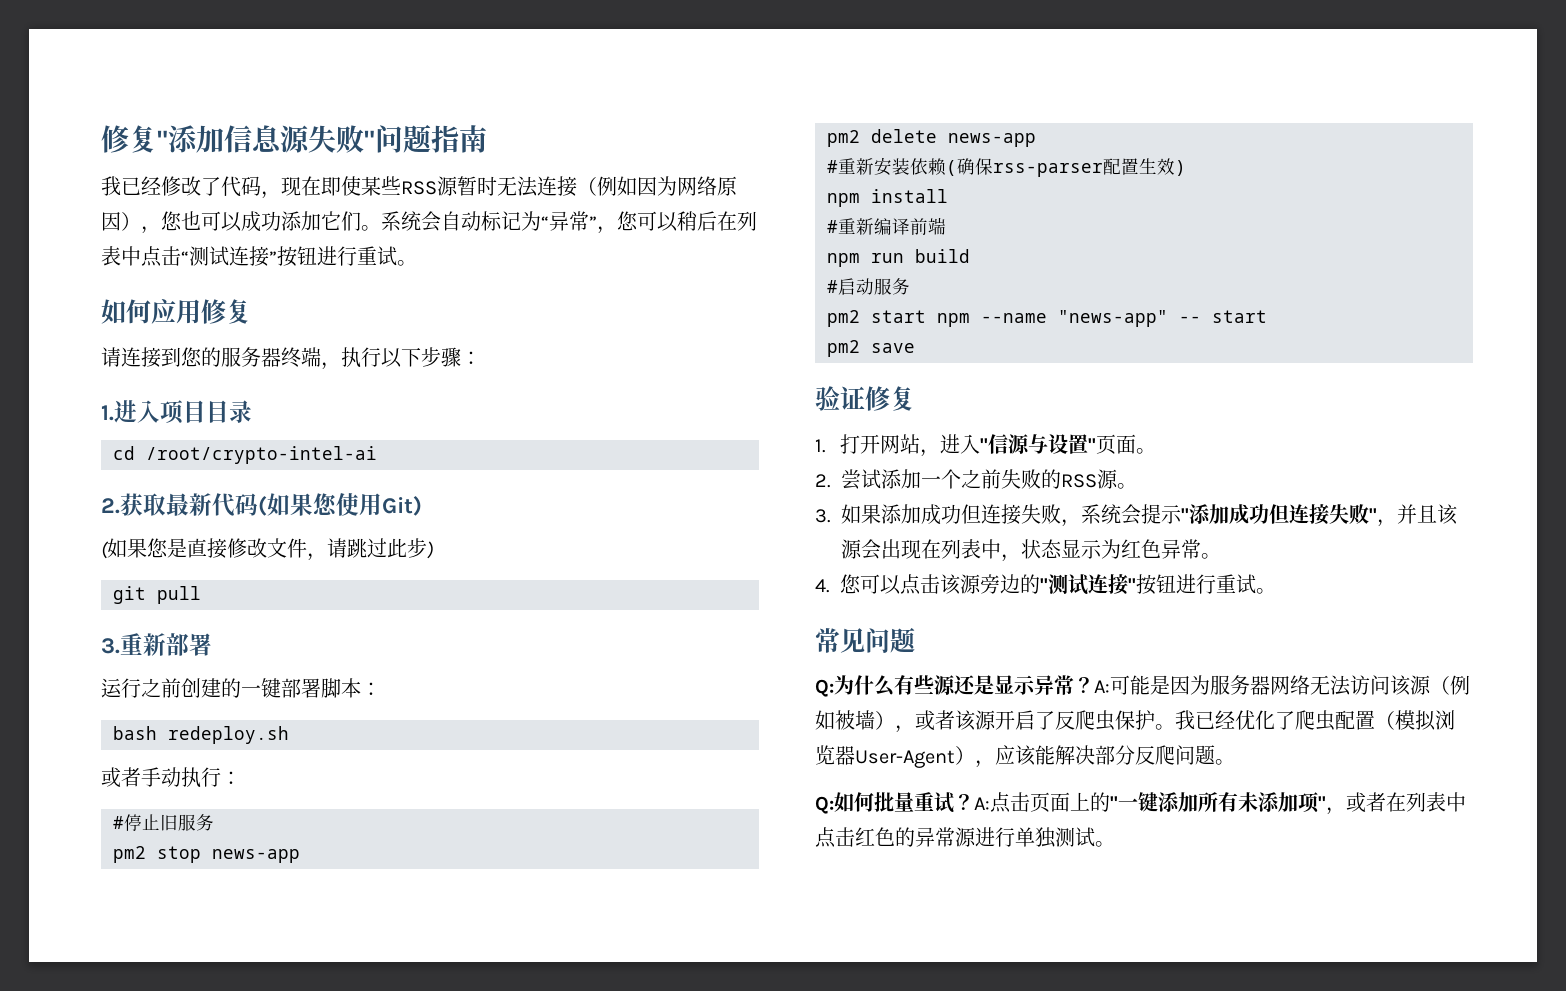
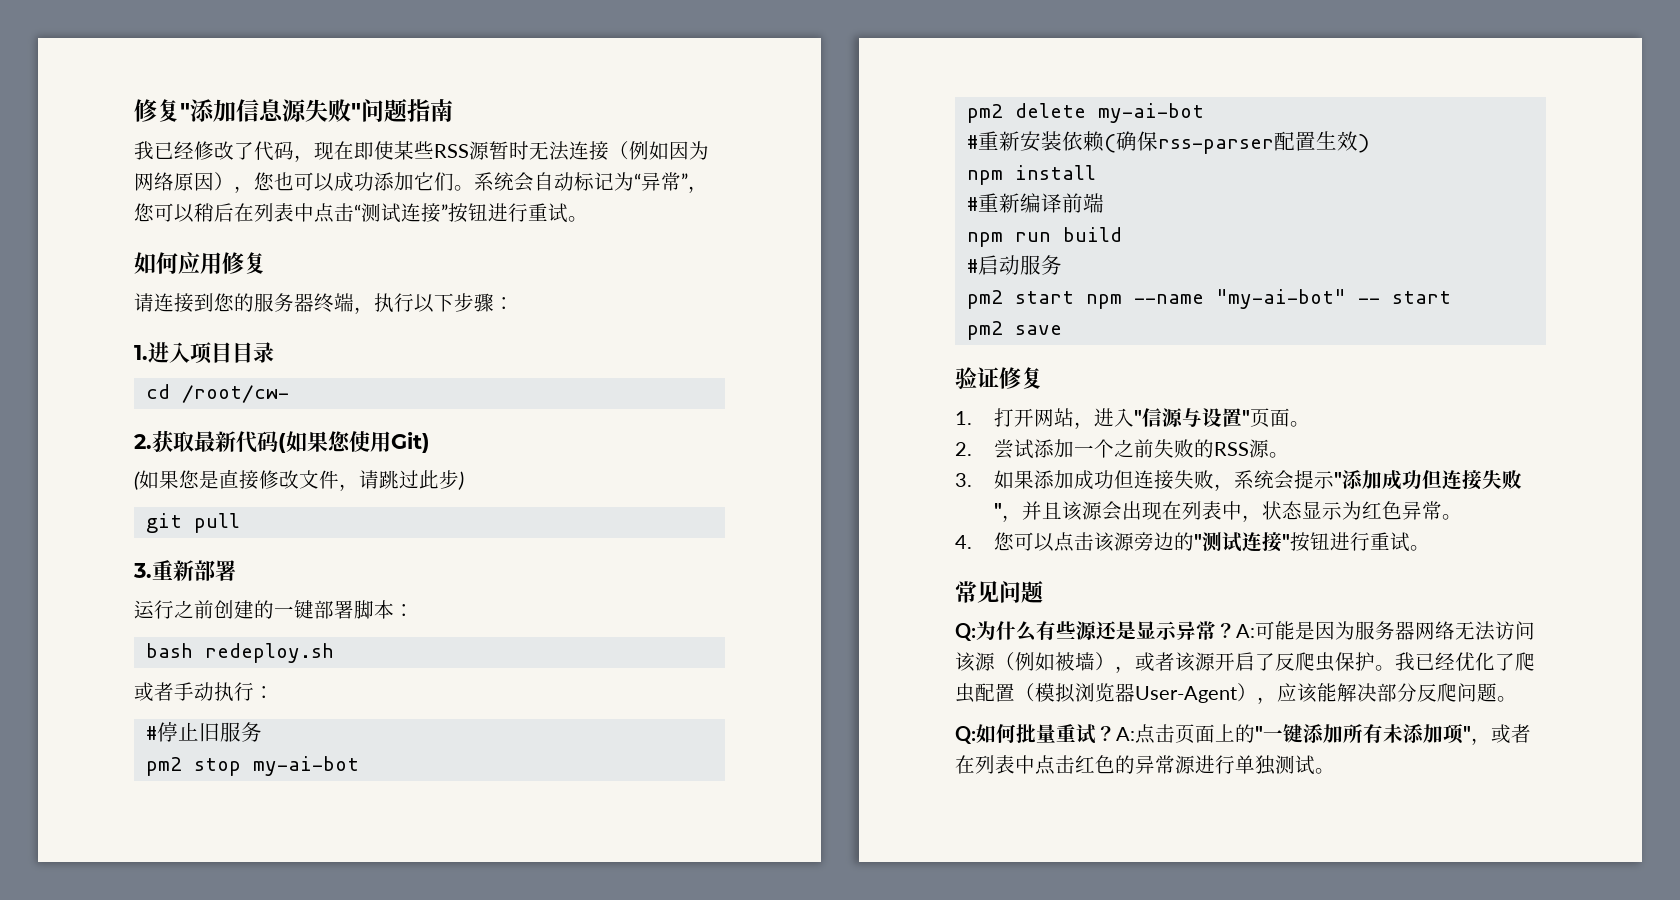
[146,446,377,464] /root/crypto-intel-ai -> [181,385,289,403] /root/cw-
[212,849,300,863] news-app -> [252,756,359,776] my-ai-bot
[948,133,1036,147] news-app -> [1097,103,1204,123] my-ai-bot
[1058,310,1168,327] "news-app" -> [1215,289,1346,309] "my-ai-bot"

